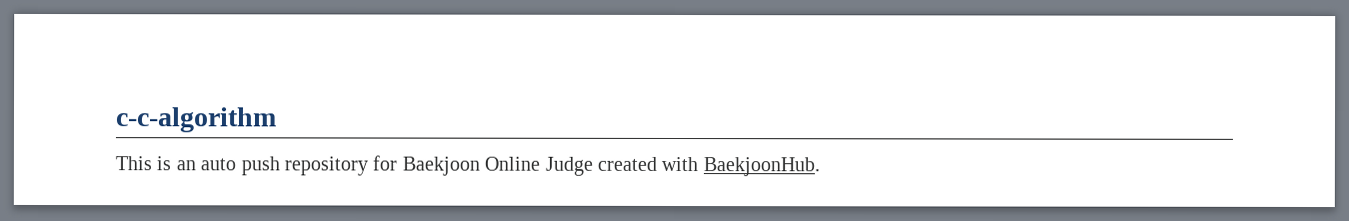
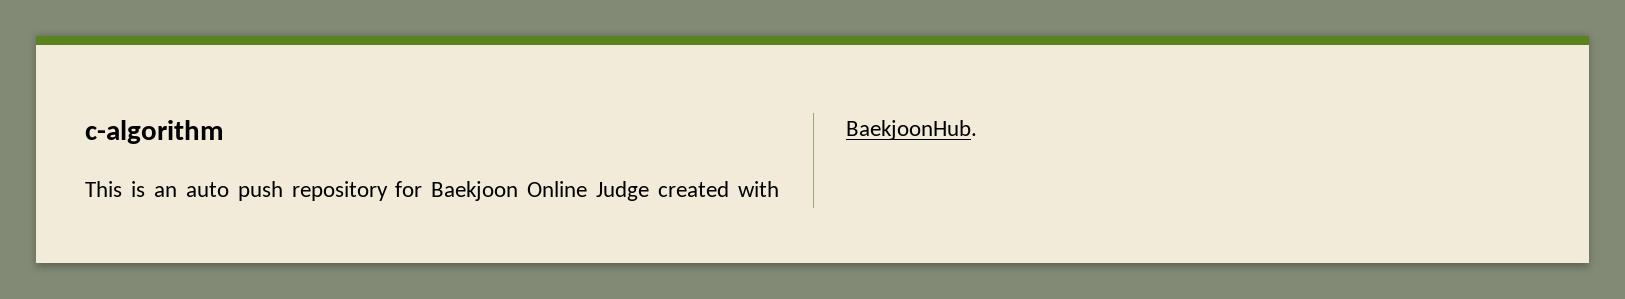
[115,107,277,133] c-c-algorithm -> [85,120,224,144] c-algorithm

